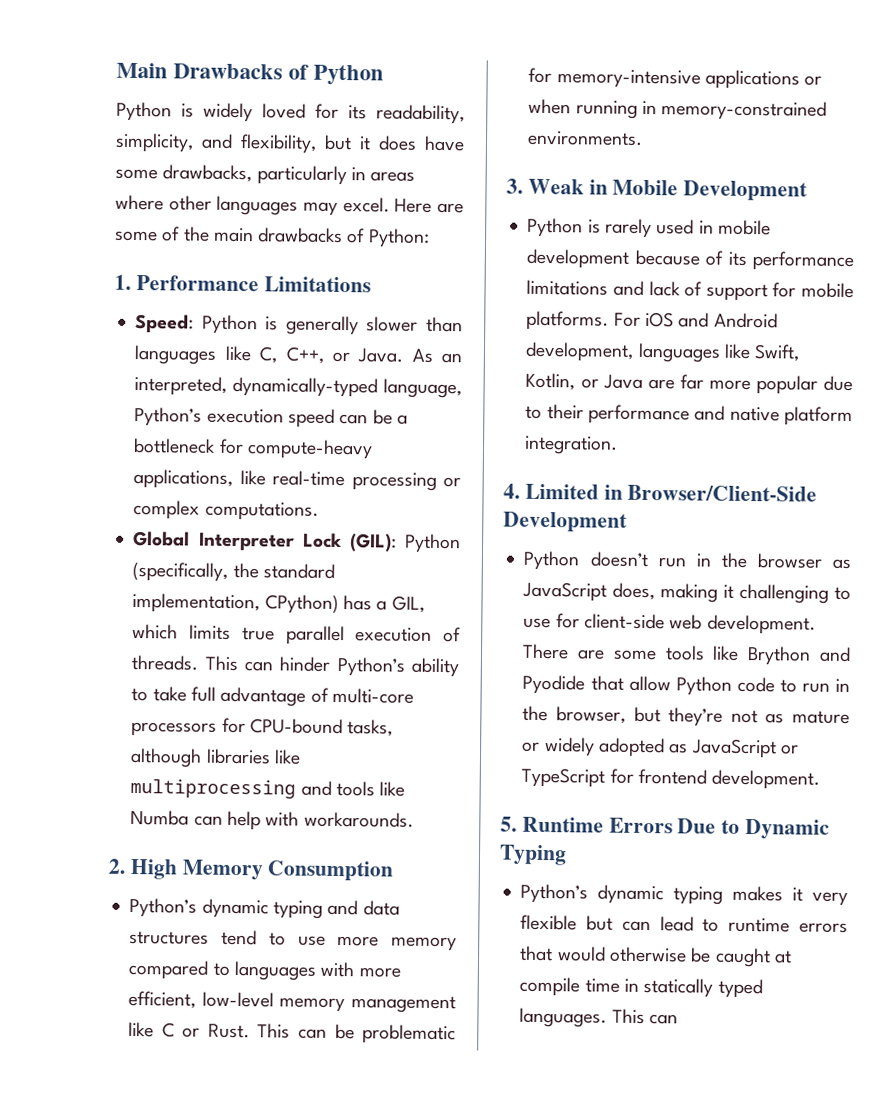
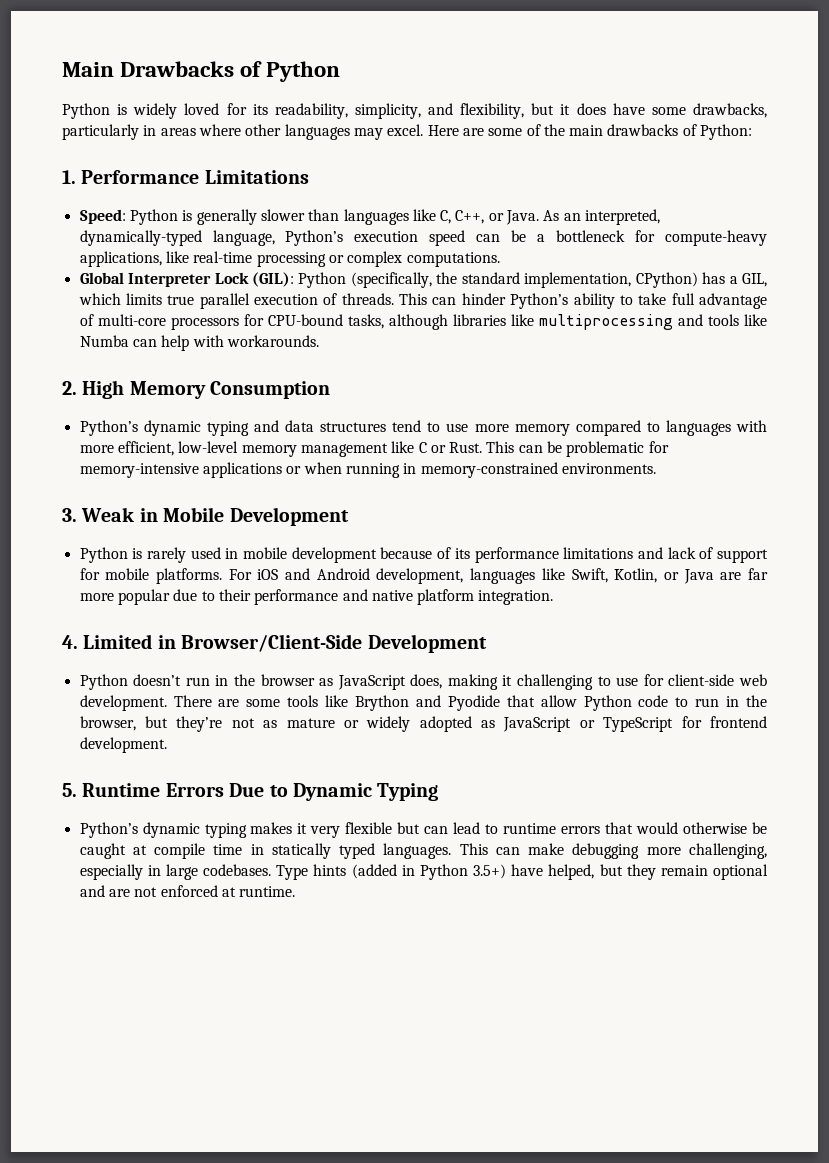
(678, 1019) none -> [528,843,767,859] [79,864,768,880] [79,885,296,897] make debugging more challenging, especially in large codebases. Type hints (added in Python 3.5+) have helped, but they remain optional and are not enforced at runtime.

